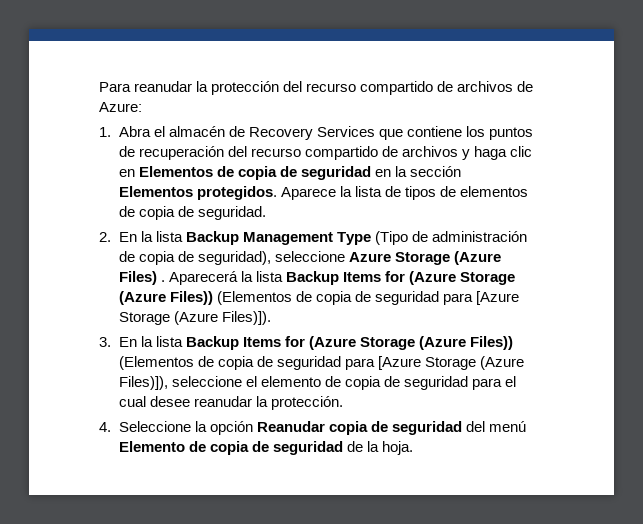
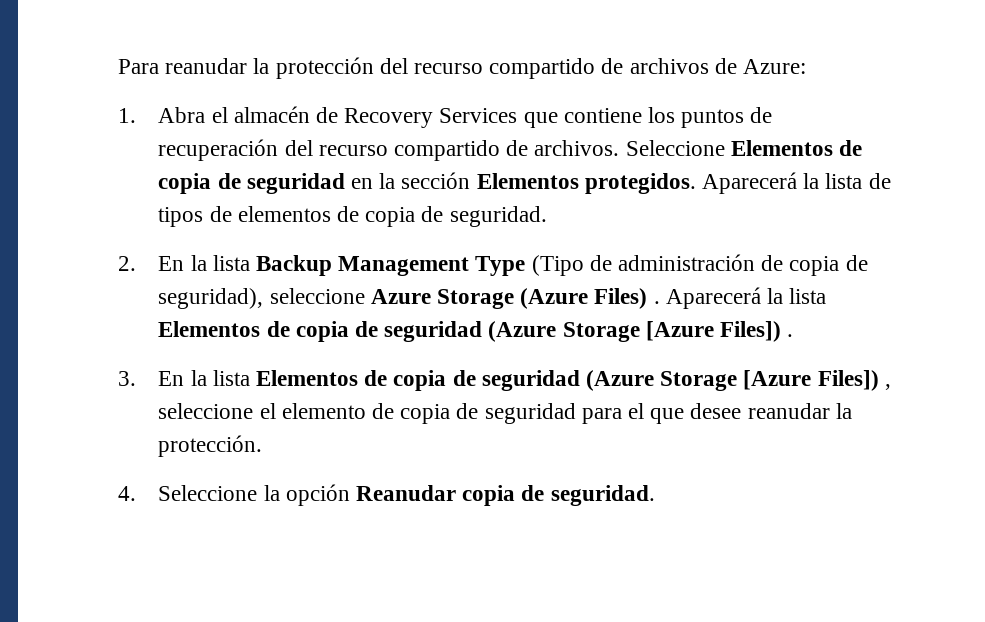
[401,146,532,160] [118,169,135,177] archivos y haga clic en -> [534,140,725,156] archivos. Seleccione
[280,187,336,200] Aparece -> [702,172,798,194] Aparecerá
[285,271,515,285] [118,291,519,305] [118,311,271,325] [99,336,513,350] [118,356,524,370] [118,376,168,390] Backup Items for (Azure Storage (Azure Files)) (Elementos de copia de seguridad para [Azure Storage (Azure Files)]). // 3. En la lista Backup Items for (Azure Storage (Azure Files)) (Elementos de copia de seguridad para [Azure Storage (Azure Files)]), -> [158,321,794,342] [118,370,891,391] Elementos de copia de seguridad (Azure Storage [Azure Files]) . // 3. En la lista Elementos de copia de seguridad (Azure Storage [Azure Files]) ,
[118,396,146,407] cual -> [650,408,685,424] que
[391,421,526,435] [118,441,413,455] seguridad del menú Elemento de copia de seguridad de la hoja. -> [550,485,655,506] seguridad.

